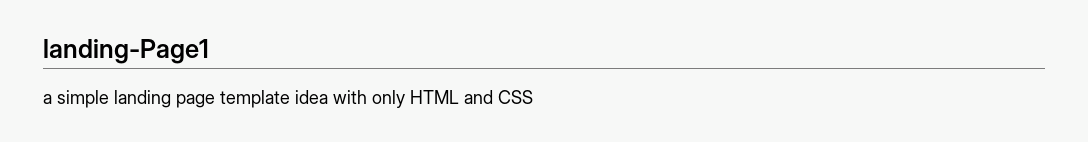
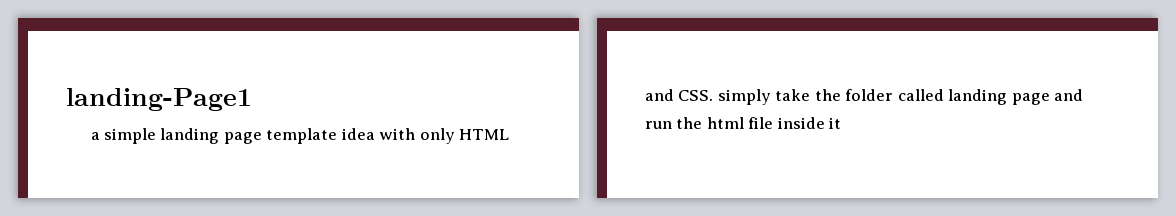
[498,90,533,104] CSS -> [678,89,1084,105] [645,117,842,129] CSS. simply take the folder called landing page and run the html file inside it

